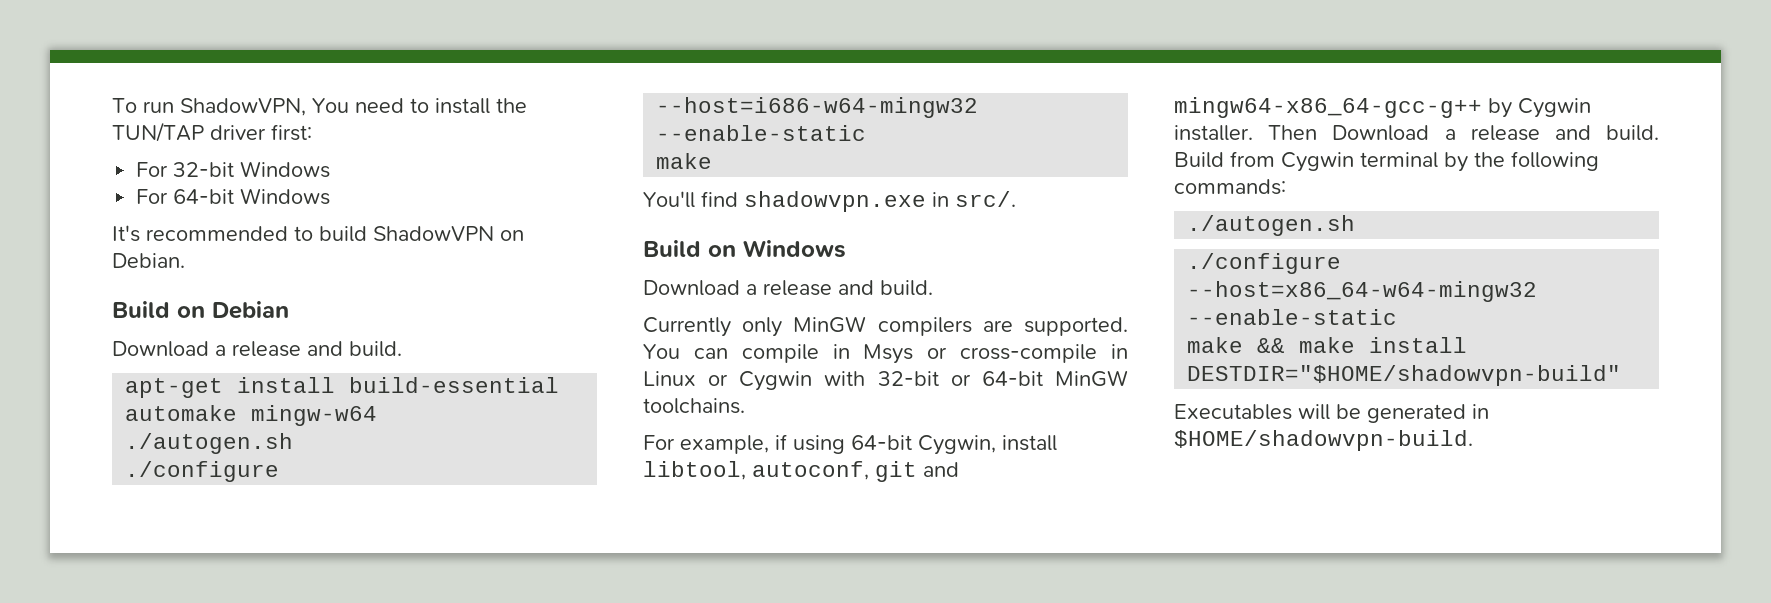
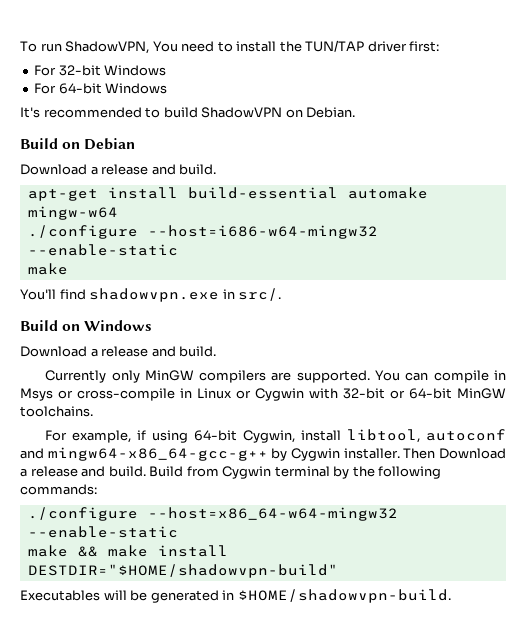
[125,433,294,454] // ./autogen.sh -> (118, 213) none
[752,461,917,482] autoconf, git -> [426,429,506,441] autoconf
[1187,215,1356,236] // ./autogen.sh -> (97, 489) none

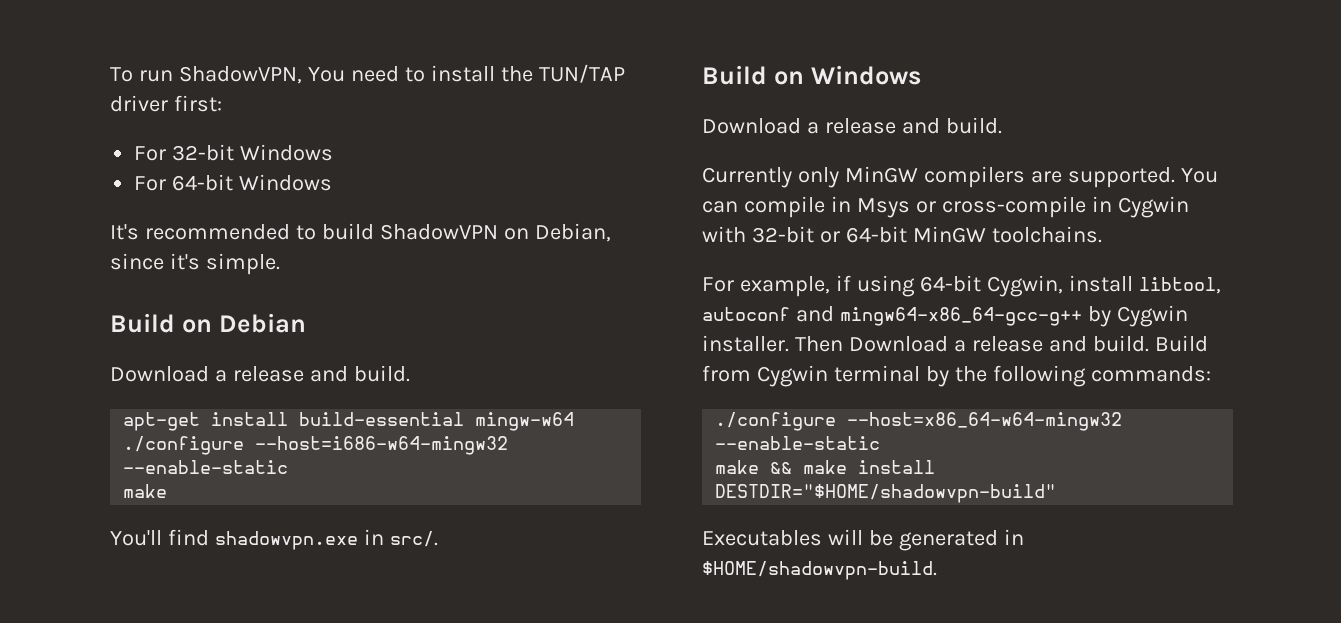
[306,107,356,118] Debian. -> [534,223,611,242] [110,253,280,275] Debian, since it's simple.
[347,187,428,199] automake -> (465, 419) none
[197,388,251,399] Linux or -> (1112, 204) none

